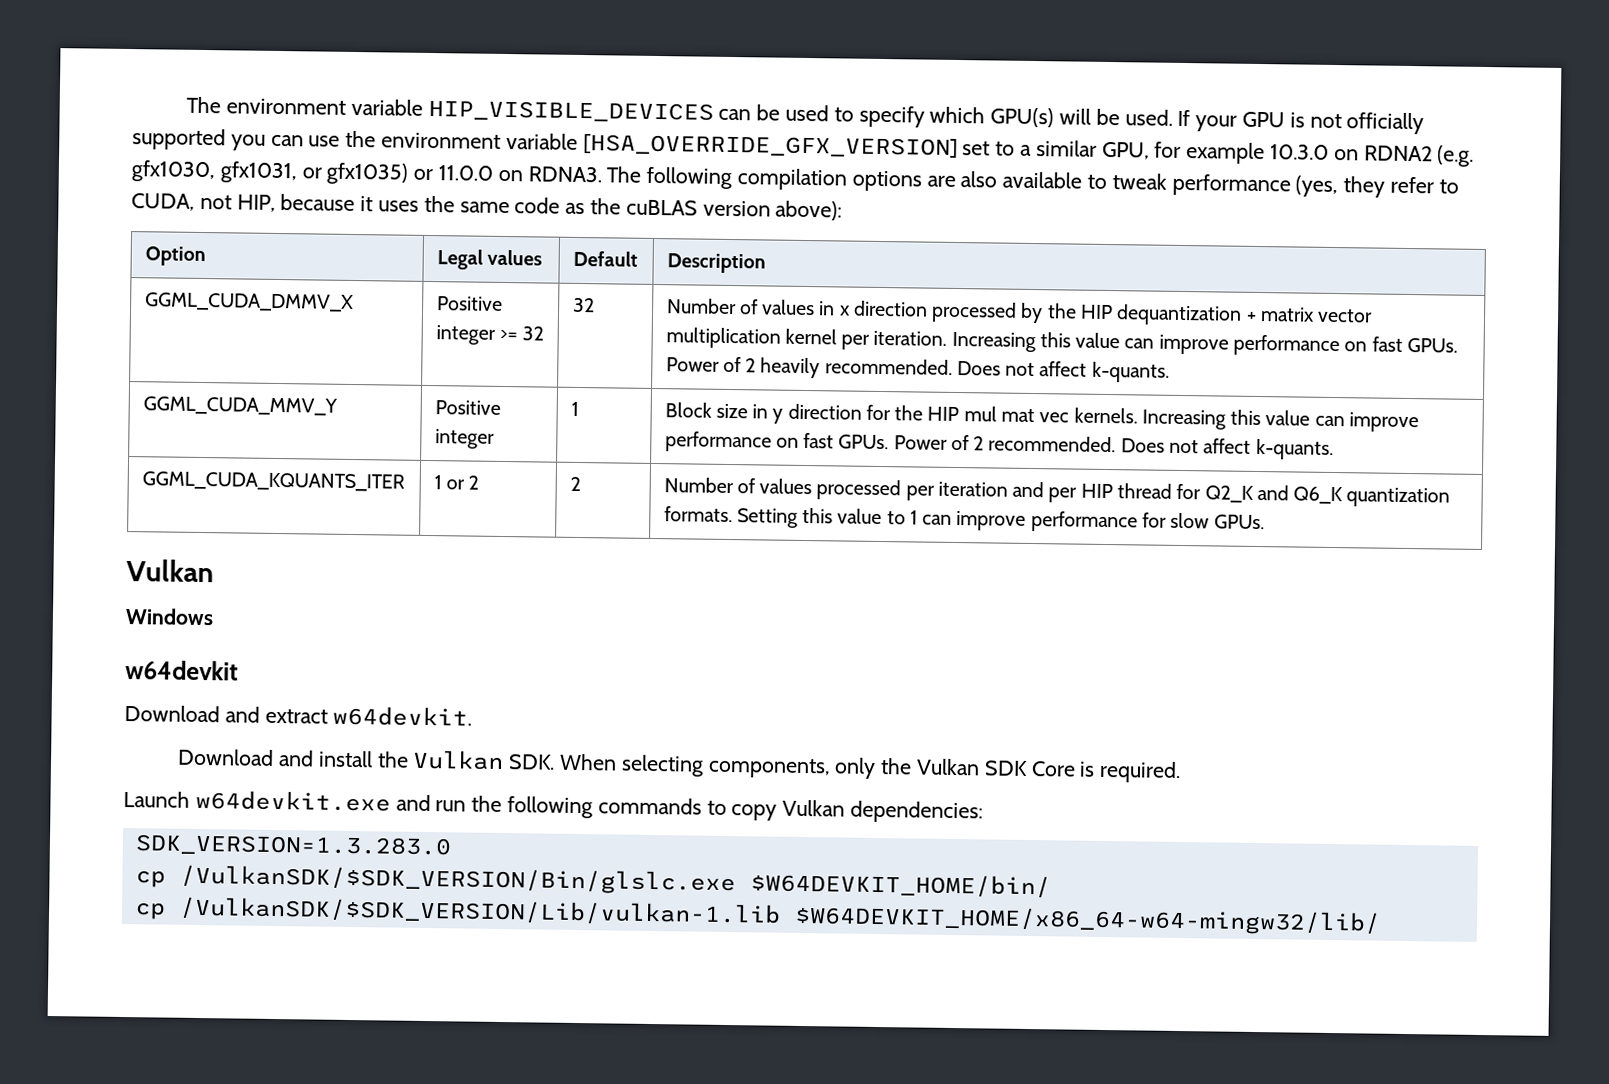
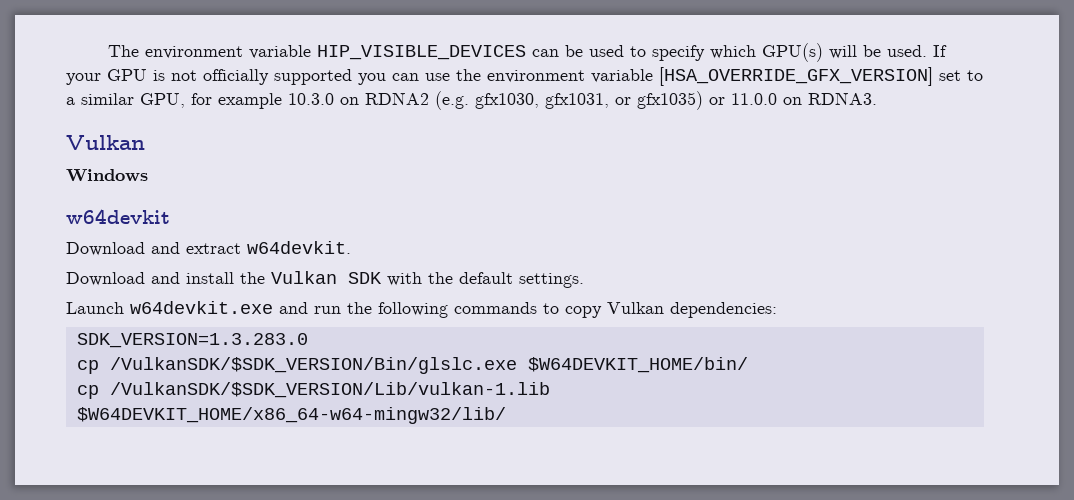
[606,166,1459,198] [131,193,843,221] [144,246,206,267] [436,249,542,270] [572,250,638,267] [666,253,766,274] [144,292,354,312] [436,296,503,311] [435,325,545,345] [572,297,595,313] [666,298,1374,326] [665,327,1458,357] [665,356,1170,383] [142,396,338,416] [434,400,501,415] [434,429,495,449] [570,401,579,416] [664,402,1419,433] [664,431,1334,461] [141,471,405,492] [433,475,480,490] [569,476,581,492] [663,477,1451,508] [663,506,1265,533] The following compilation options are also available to tweak performance (yes, they refer to CUDA, not HIP, because it uses the same code as the cuBLAS version above): // Option | Legal values | Default | Description // GGML_CUDA_DMMV_X | Positive integer >= 32 | 32 | Number of values in x direction processed by the HIP dequantization + matrix vector multiplication kernel per iteration. Increasing this value can improve performance on fast GPUs. Power of 2 heavily recommended. Does not affect k-quants. // GGML_CUDA_MMV_Y | Positive integer | 1 | Block size in y direction for the HIP mul mat vec kernels. Increasing this value can improve performance on fast GPUs. Power of 2 recommended. Does not affect k-quants. // GGML_CUDA_KQUANTS_ITER | 1 or 2 | 2 | Number of values processed per iteration and per HIP thread for Q2_K and Q6_K quantization formats. Setting this value to 1 can improve performance for slow GPUs. -> (877, 98) none
[508,753,1182,784] SDK. When selecting components, only the Vulkan SDK Core is required. -> [348,272,584,288] SDK with the default settings.

